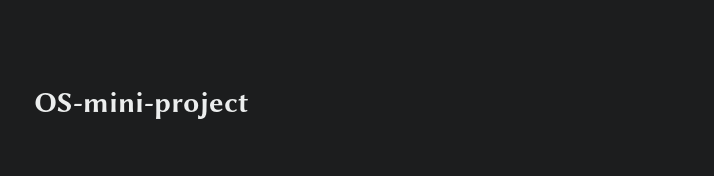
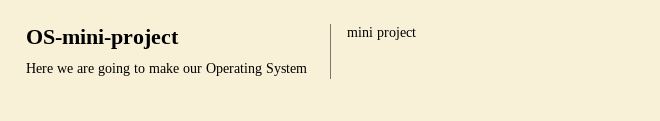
(248, 105) none -> [26,63,307,76] [347,27,416,40] // Here we are going to make our Operating System mini project

